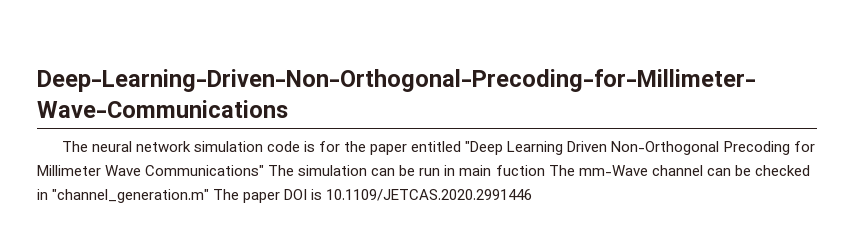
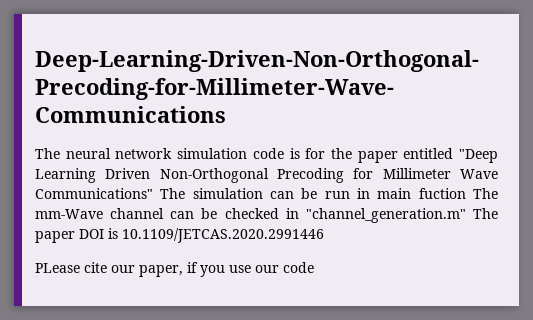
(533, 195) none -> [35,262,314,277] // PLease cite our paper, if you use our code

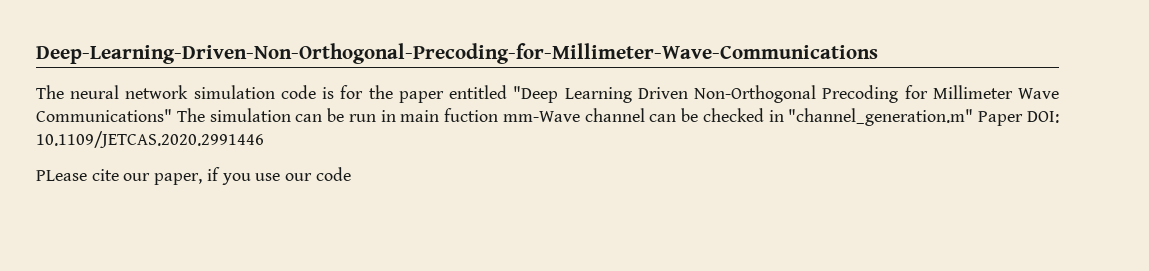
[472,188,498,199] The -> (499, 115) none
[473,208,498,219] [35,228,118,243] The paper DOI is -> [978,111,1059,126] Paper DOI:

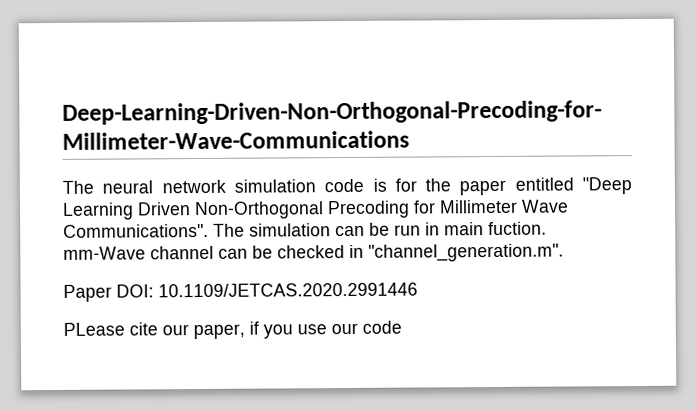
[36,109,172,122] Communications" -> [63,223,209,238] Communications".
[444,108,499,122] fuction -> [488,221,547,236] fuction.
[788,108,974,126] "channel_generation.m" -> [368,243,564,262] "channel_generation.m". //

